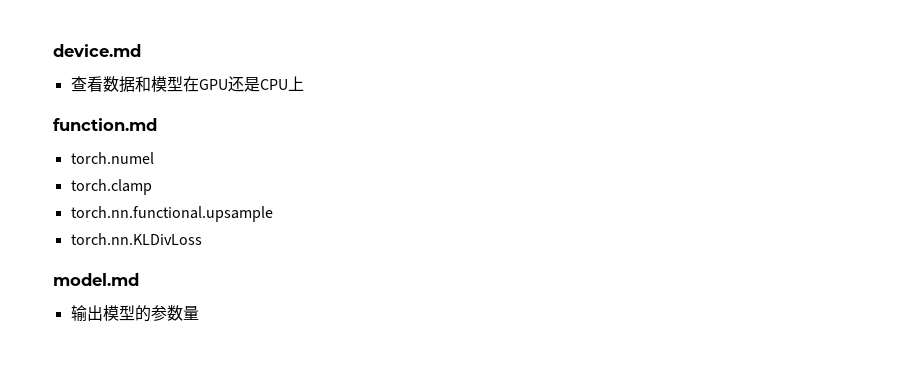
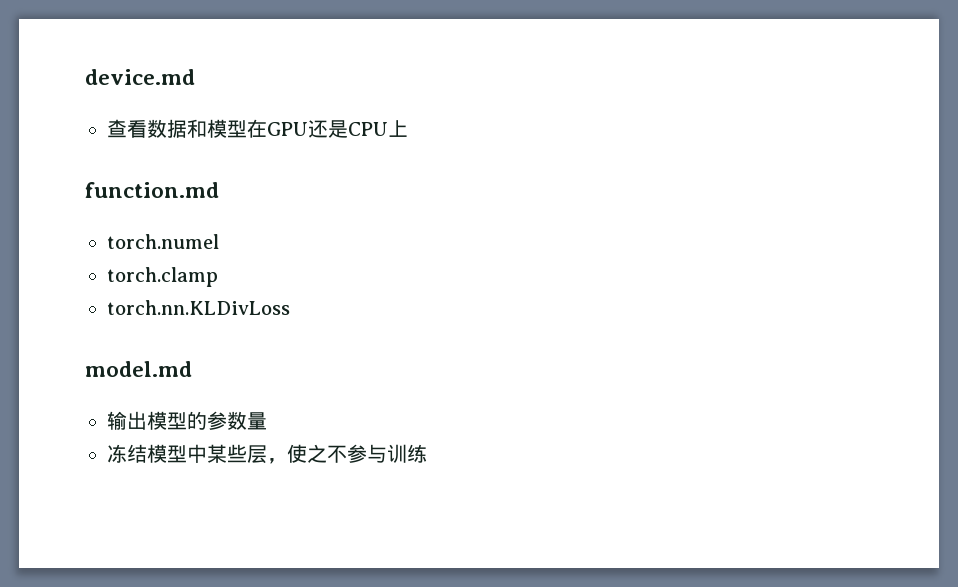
[70,206,273,222] // torch.nn.functional.upsample -> (218, 277) none
(199, 313) none -> [107,444,427,464] // 冻结模型中某些层，使之不参与训练

